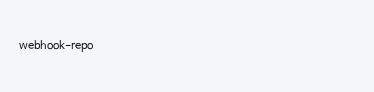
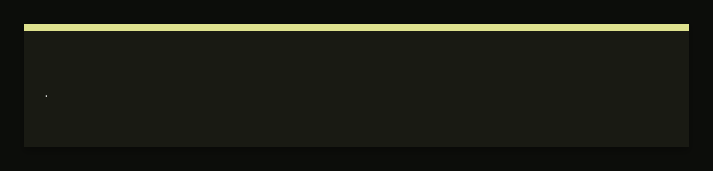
[19,40,93,52] webhook-repo -> [45,95,48,97] .

